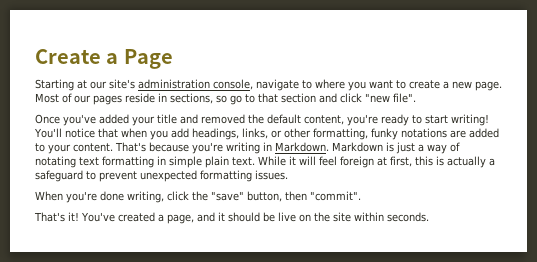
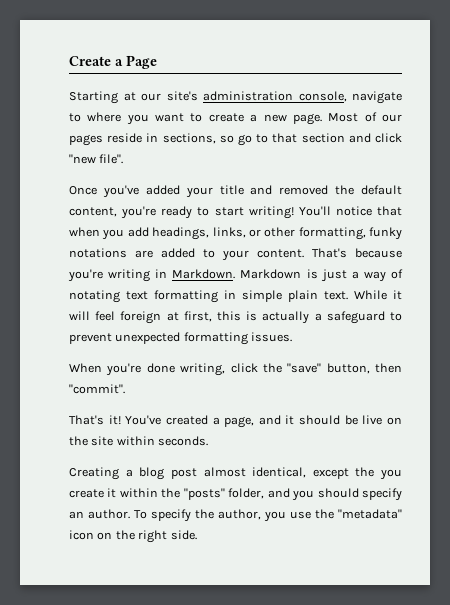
(429, 217) none -> [69,467,402,480] [69,488,403,501] [69,509,402,522] [69,530,197,543] // Creating a blog post almost identical, except the you create it within the "posts" folder, and you should specify an author. To specify the author, you use the "metadata" icon on the right side.

